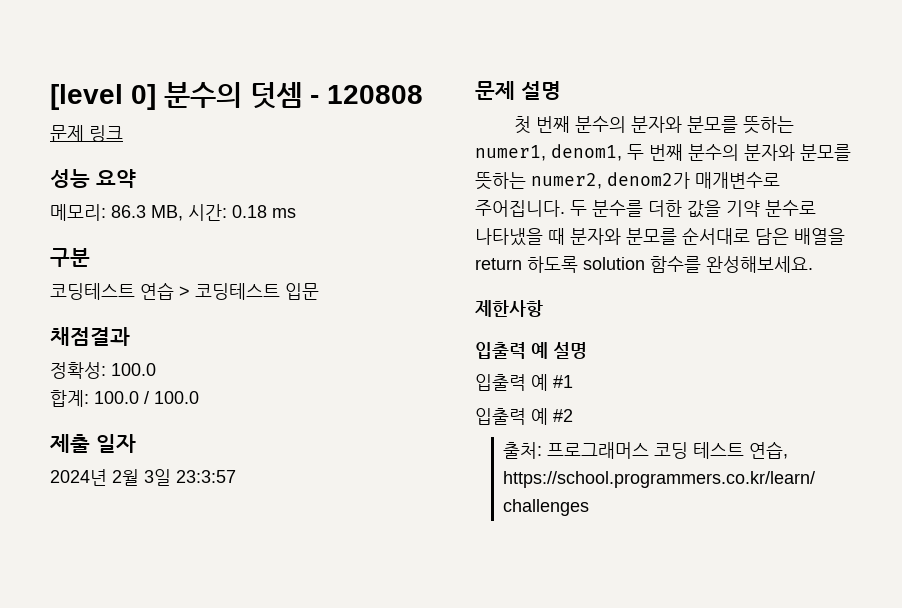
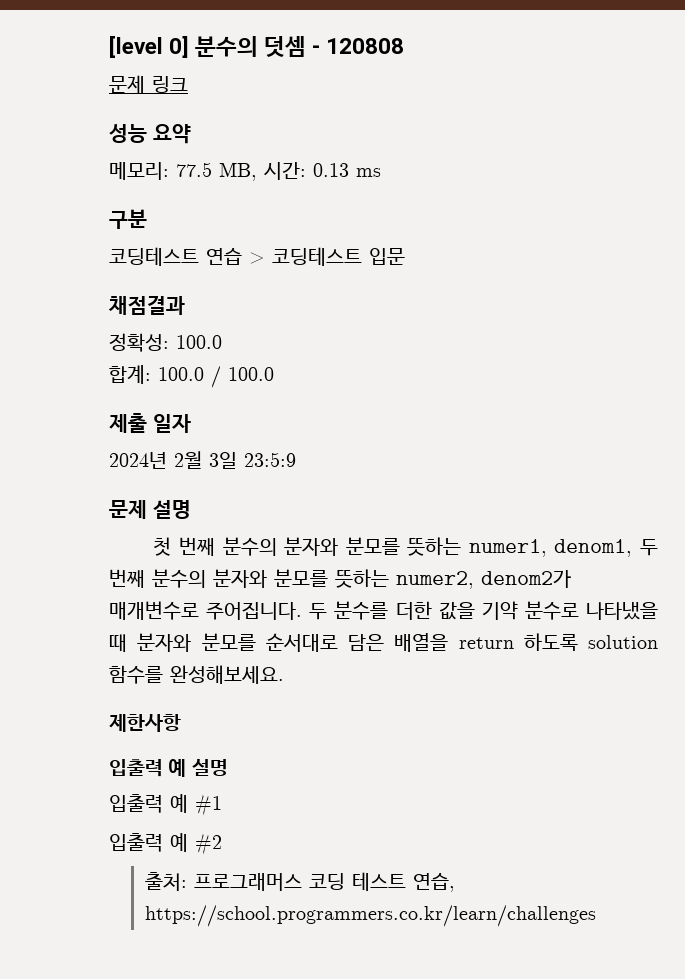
[111,205,146,218] 86.3 -> [176,162,212,177] 77.5
[232,205,267,218] 0.18 -> [313,163,349,177] 0.13
[176,470,236,483] 23:3:57 -> [244,452,296,467] 23:5:9

